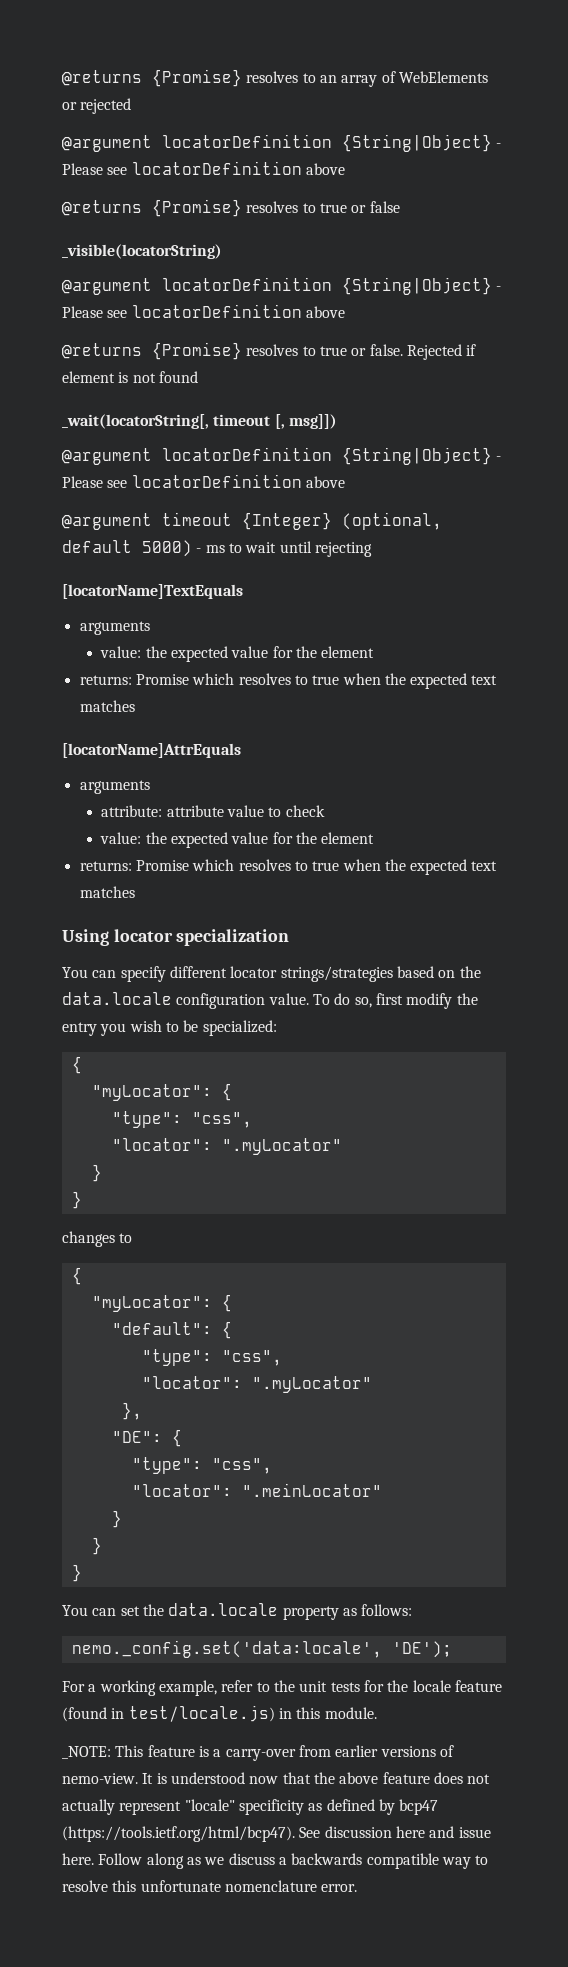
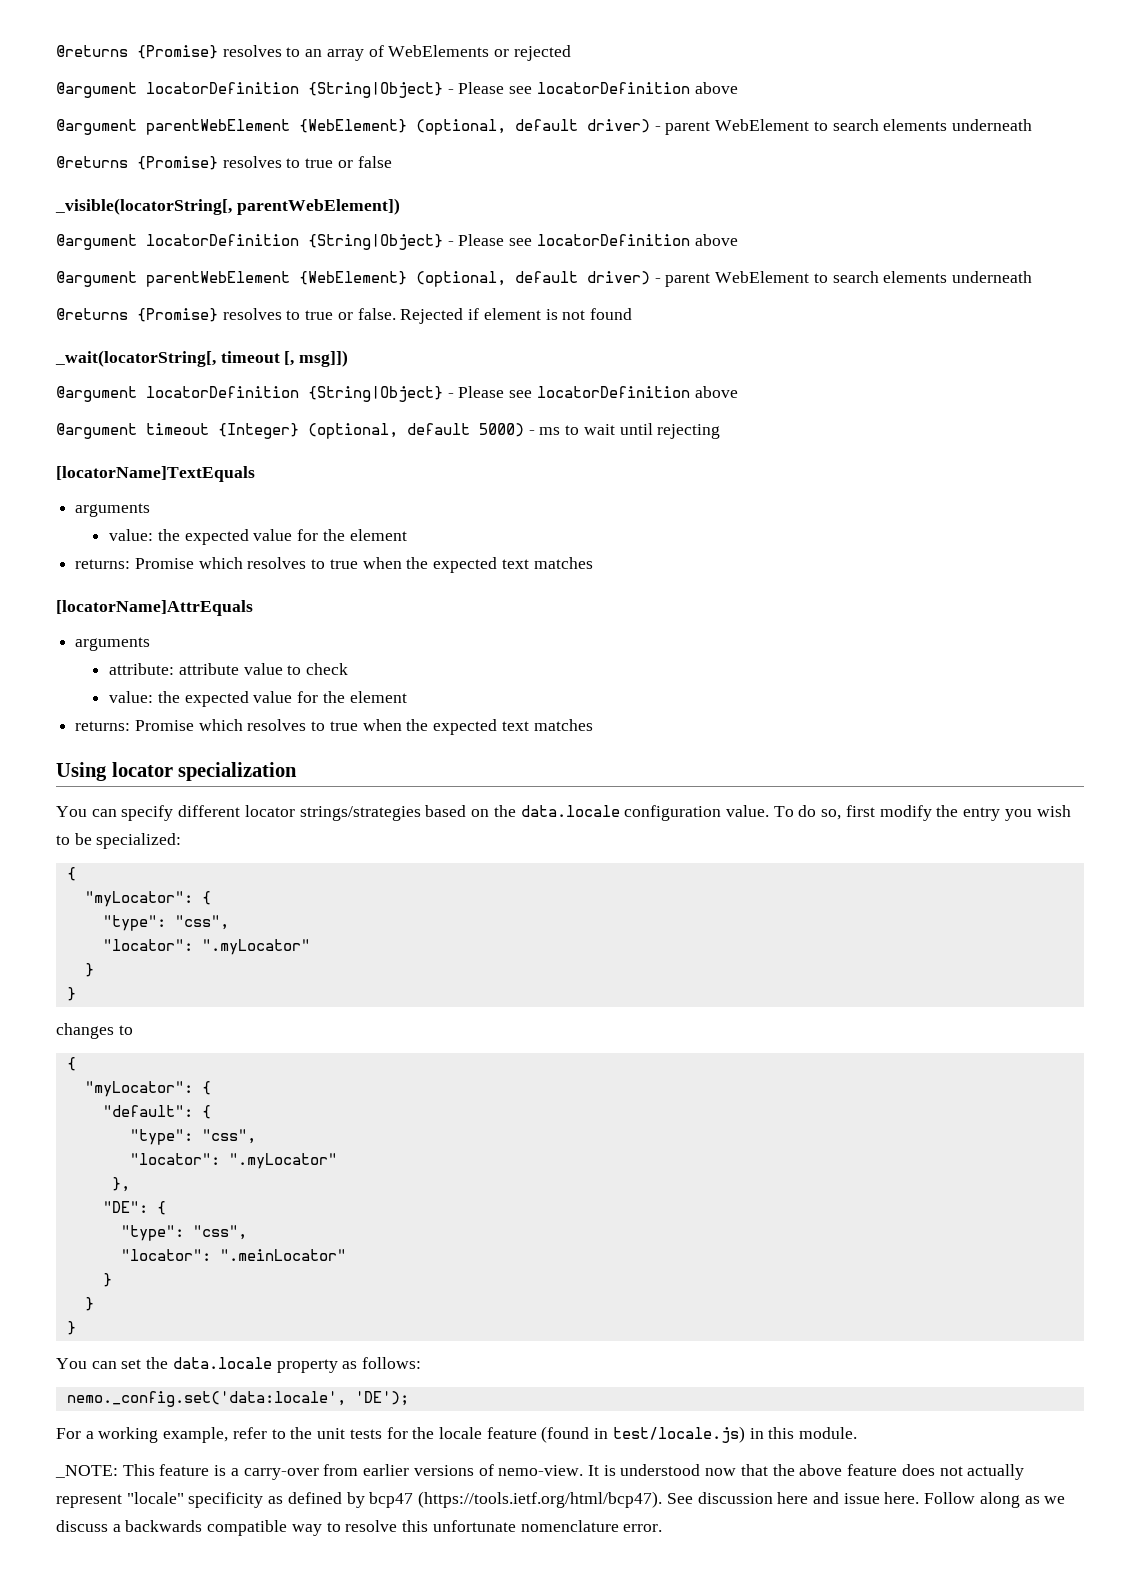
(345, 169) none -> [56,119,1033,135] // @argument parentWebElement {WebElement} (optional, default driver) - parent WebElement to search elements underneath
[62,244,222,259] [62,277,502,295] [62,304,345,318] _visible(locatorString) // @argument locatorDefinition {String|Object} - Please see locatorDefinition above -> [55,198,400,215] [56,234,738,250] [56,271,1033,287] _visible(locatorString[, parentWebElement]) // @argument locatorDefinition {String|Object} - Please see locatorDefinition above // @argument parentWebElement {WebElement} (optional, default driver) - parent WebElement to search elements underneath

